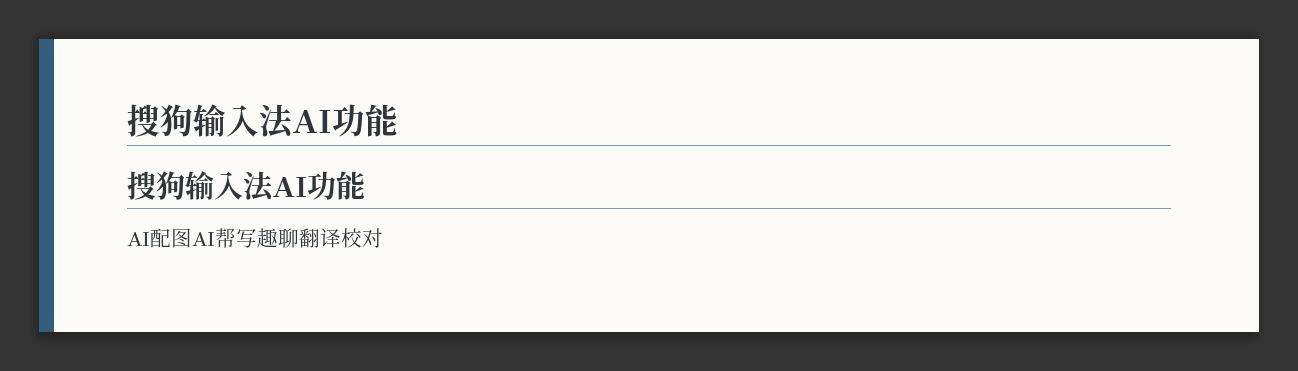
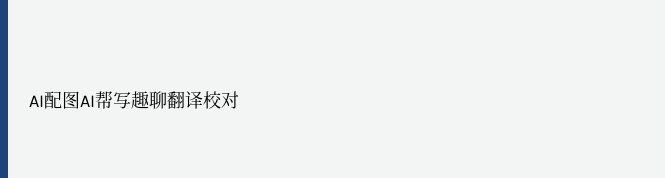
[127,104,398,139] [127,171,365,202] 搜狗输入法AI功能 // 搜狗输入法AI功能 // -> (29, 101) none

